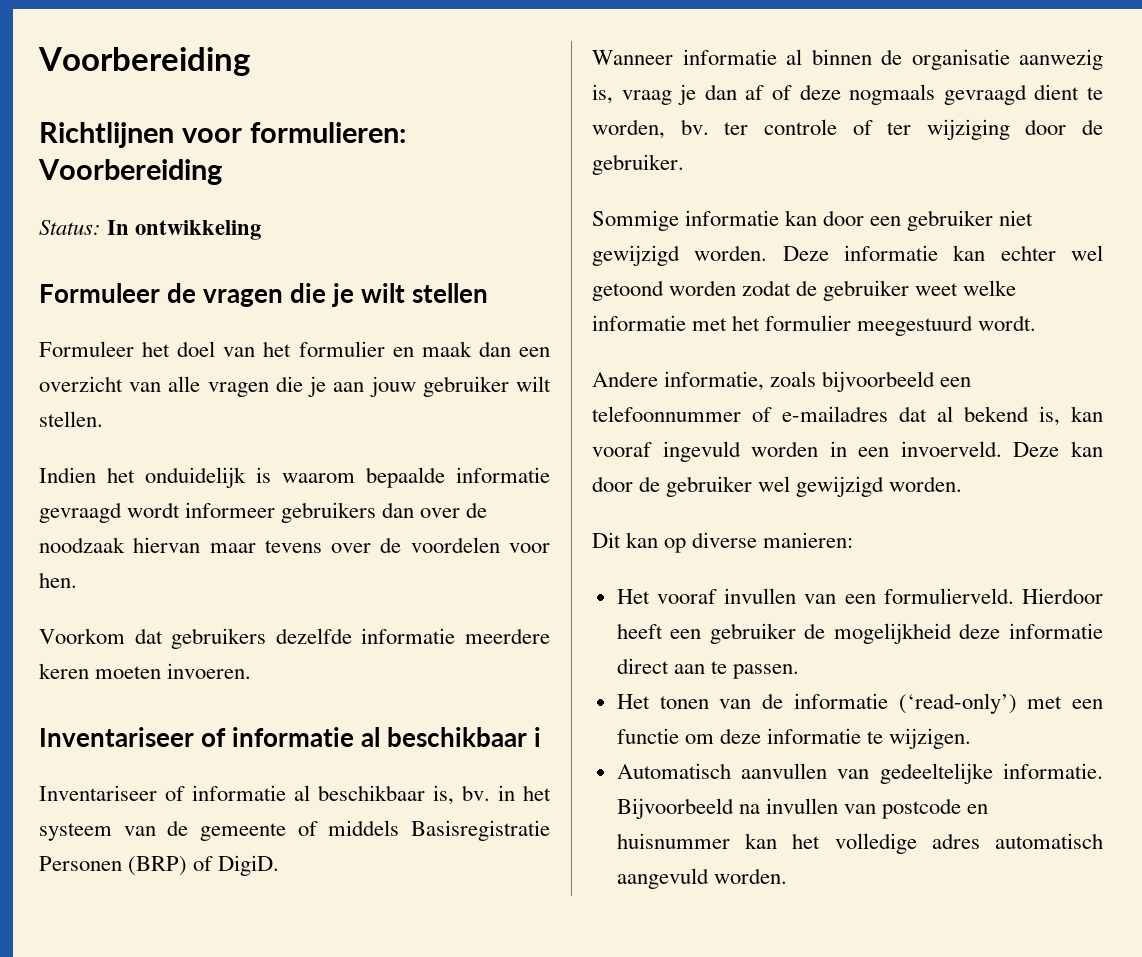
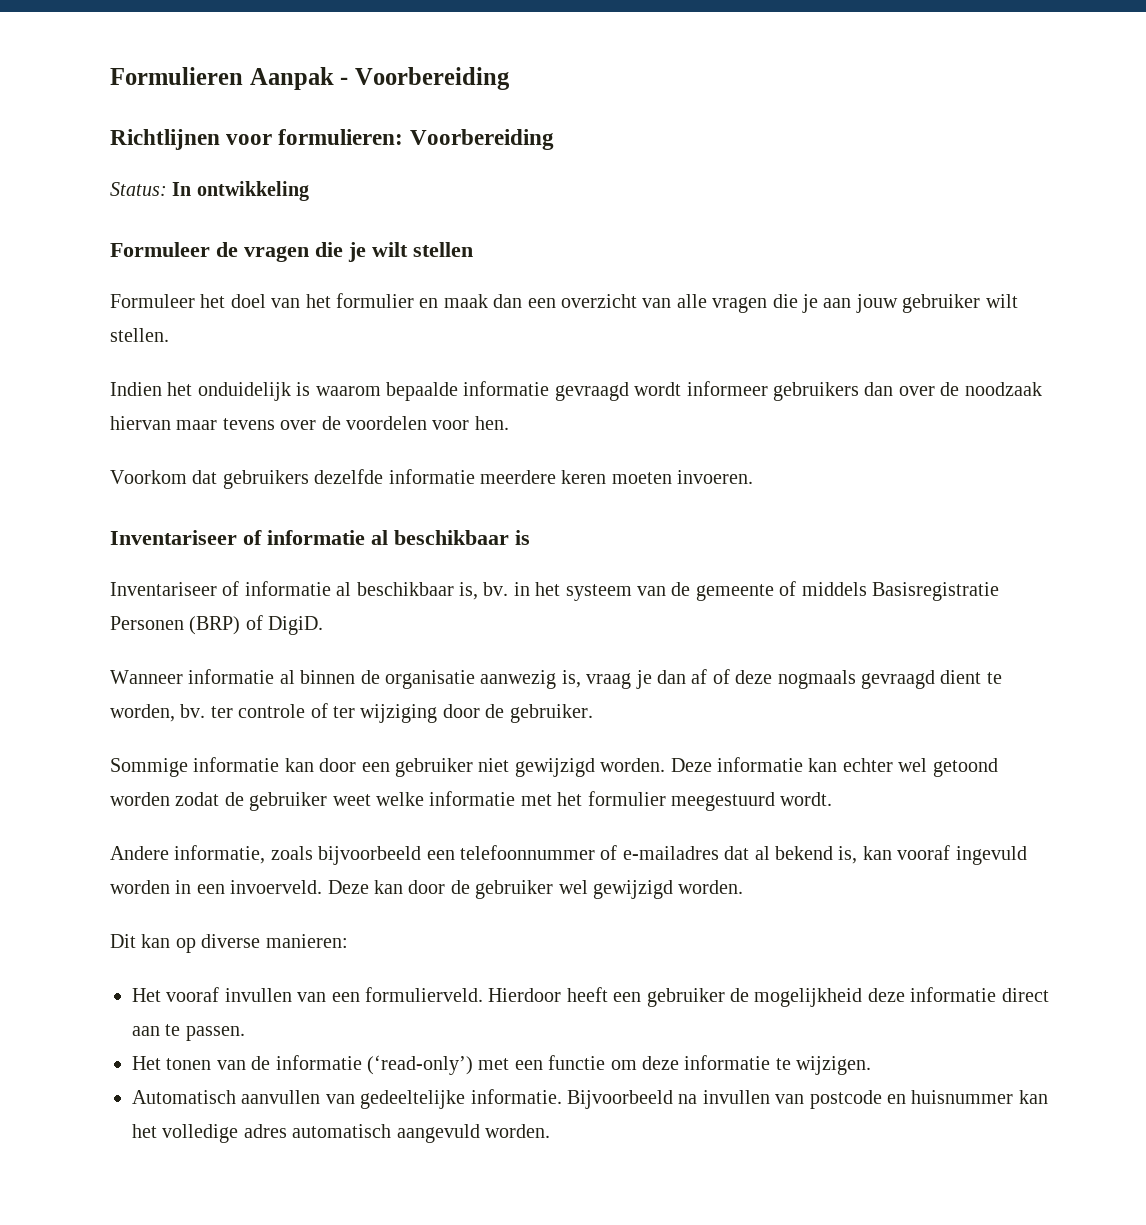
(38, 61) none -> [110,67,349,90] Formulieren Aanpak -
[534,727,542,747] i -> [515,530,530,545] is

